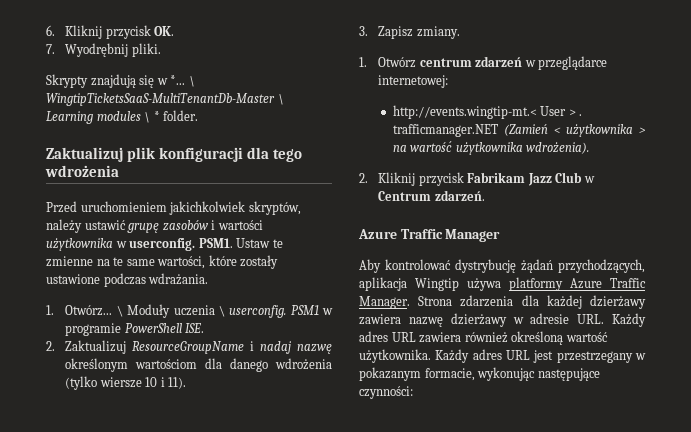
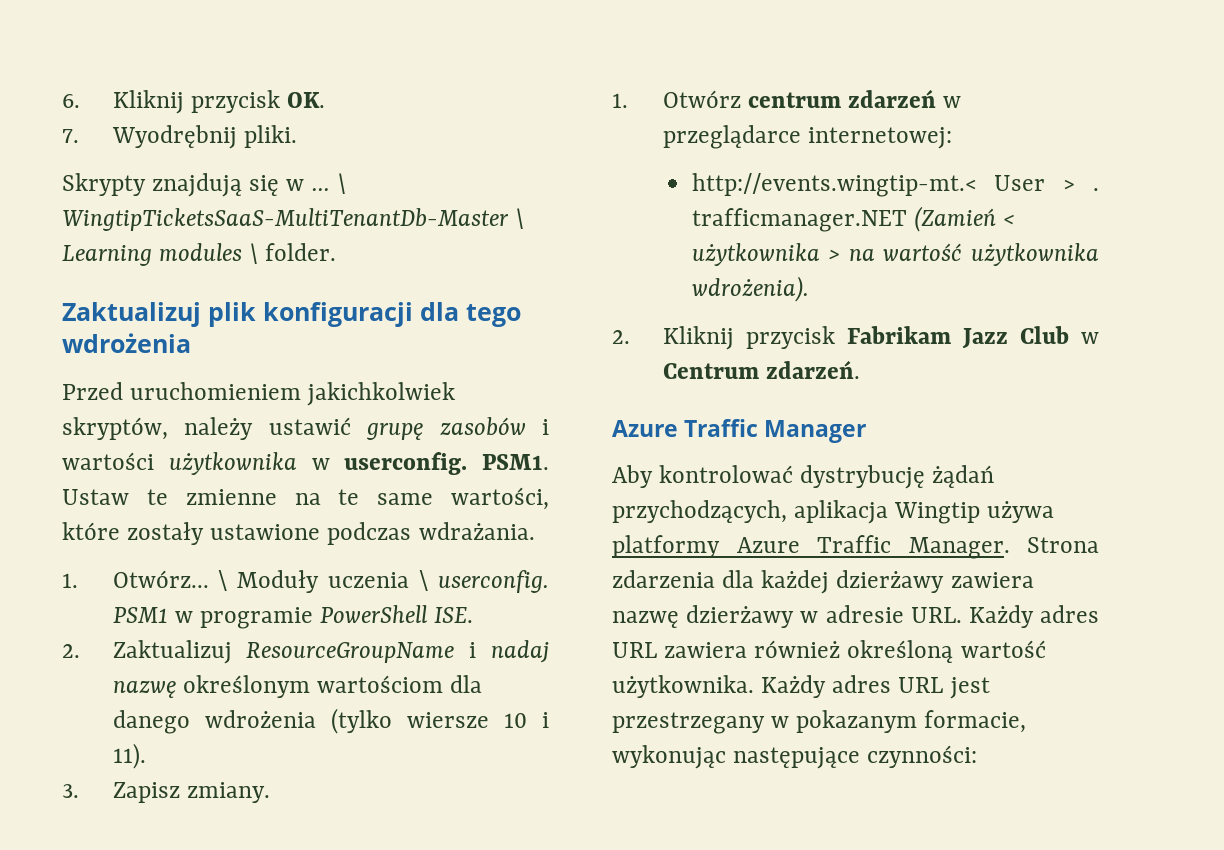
[170,75,186,85] *... -> [311,188,330,191] ...
[153,111,160,121] * -> (259, 253) none

